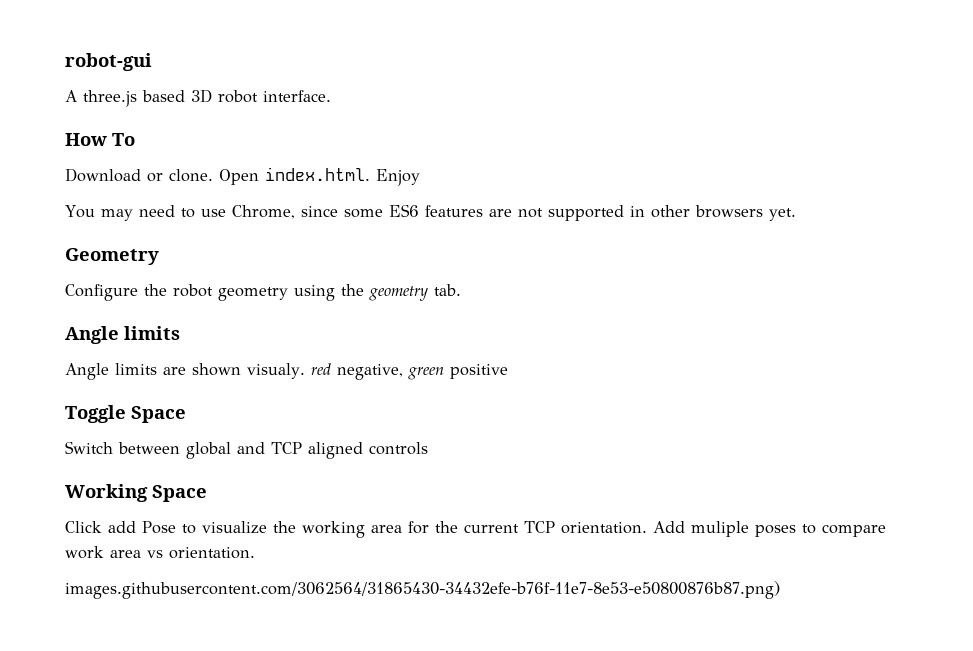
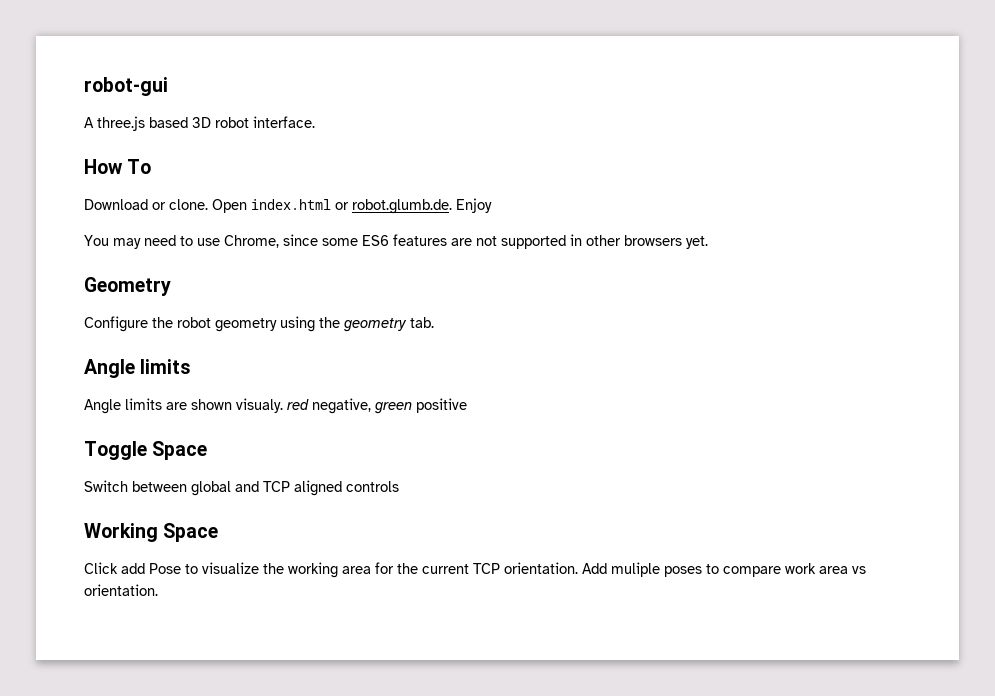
[265,167,370,181] index.html. -> [251,199,452,214] index.html or robot.glumb.de.
[65,581,780,599] // images.githubusercontent.com/3062564/31865430-34432efe-b76f-11e7-8e53-e50800876b87.png) -> (158, 590) none

